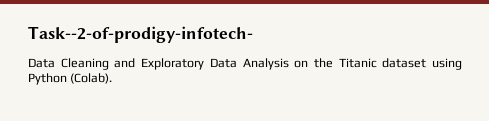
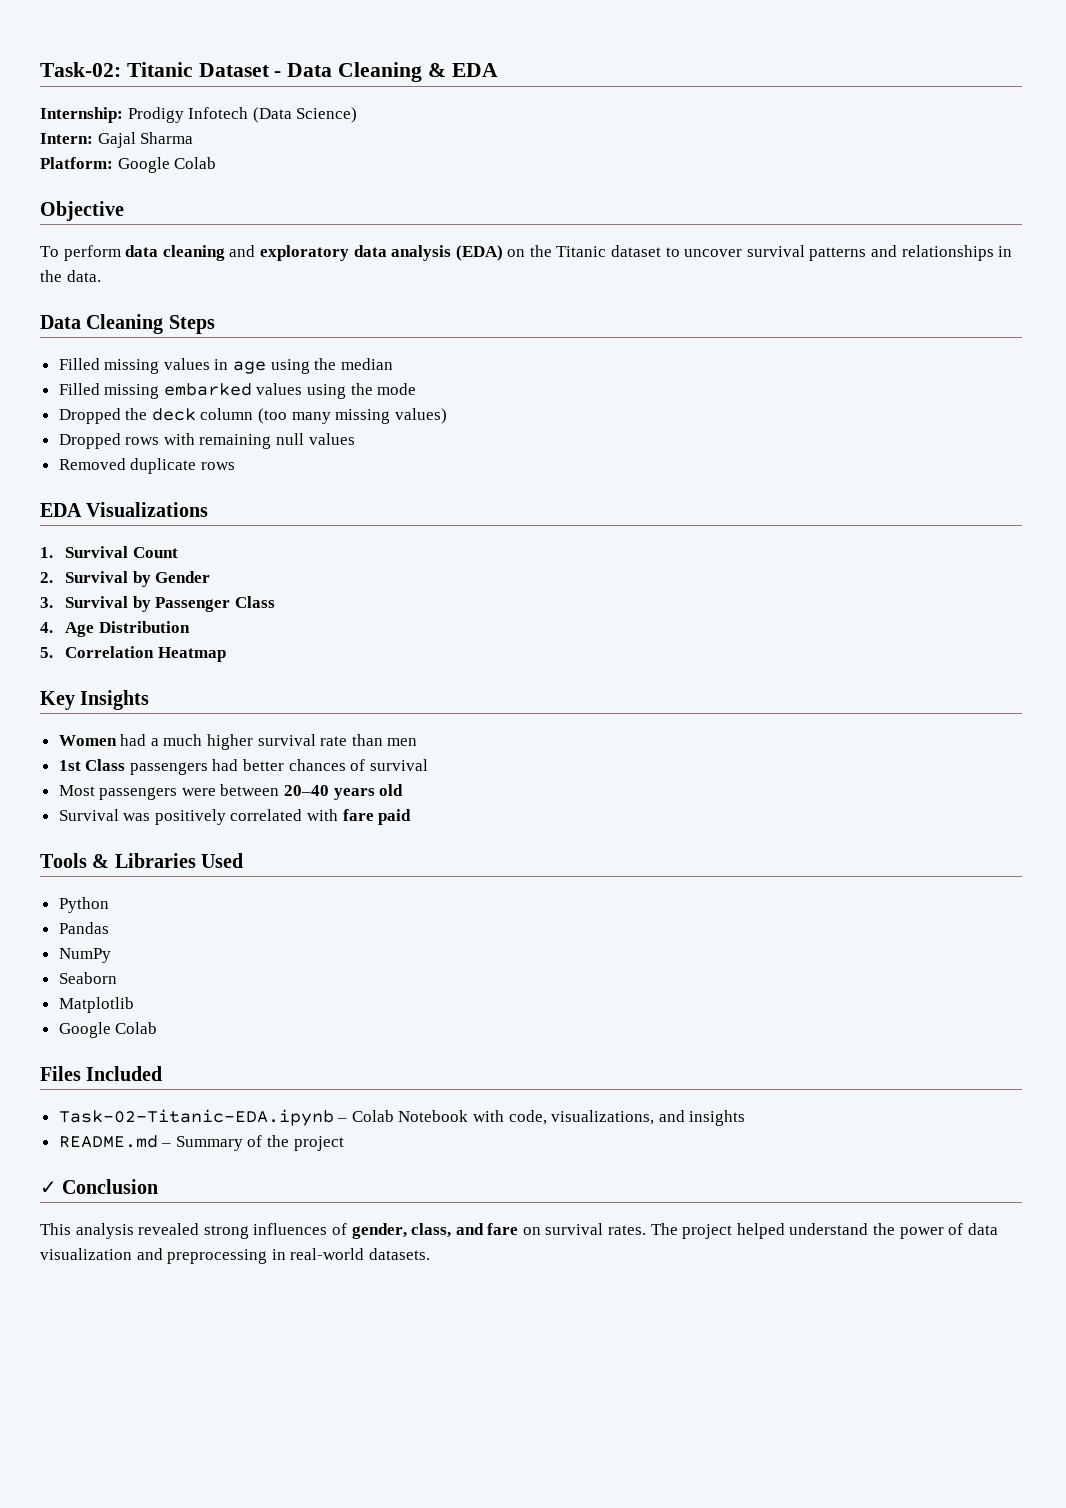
[28,26,253,43] [28,58,462,70] [28,73,113,85] Task--2-of-prodigy-infotech- // Data Cleaning and Exploratory Data Analysis on the Titanic dataset using Python (Colab). -> [40,62,498,82] [40,107,358,123] [40,132,194,148] [40,157,217,173] [40,201,124,221] [40,245,1013,261] [40,270,101,282] [40,314,215,334] [58,358,393,374] [58,383,417,399] [58,408,447,424] [58,433,355,449] [58,458,235,474] [40,502,209,517] [40,546,178,558] [40,571,211,587] [40,596,276,612] [40,621,190,637] [40,646,226,662] [40,690,150,710] [58,734,418,750] [58,759,428,775] [58,784,404,800] [58,809,412,825] [40,853,244,868] [58,897,109,913] [58,922,109,934] [58,948,111,963] [58,972,117,984] [58,997,134,1013] [58,1022,158,1038] [40,1066,163,1081] [58,1109,746,1126] [58,1135,344,1151] [40,1179,159,1194] [40,1223,998,1239] [40,1248,430,1264] Task-02: Titanic Dataset - Data Cleaning & EDA // Internship: Prodigy Infotech (Data Science) // Intern: Gajal Sharma // Platform: Google Colab // Objective // To perform data cleaning and exploratory data analysis (EDA) on the Titanic dataset to uncover survival patterns and relationships in the data. // Data Cleaning Steps // Filled missing values in age using the median // Filled missing embarked values using the mode // Dropped the deck column (too many missing values) // Dropped rows with remaining null values // Removed duplicate rows // EDA Visualizations // 1. Survival Count // 2. Survival by Gender // 3. Survival by Passenger Class // 4. Age Distribution // 5. Correlation Heatmap // Key Insights // Women had a much higher survival rate than men // 1st Class passengers had better chances of survival // Most passengers were between 20–40 years old // Survival was positively correlated with fare paid // Tools & Libraries Used // Python // Pandas // NumPy // Seaborn // Matplotlib // Google Colab // Files Included // Task-02-Titanic-EDA.ipynb – Colab Notebook with code, visualizations, and insights // README.md – Summary of the project // ✓ Conclusion // This analysis revealed strong influences of gender, class, and fare on survival rates. The project helped understand the power of data visualization and preprocessing in real-world datasets.

